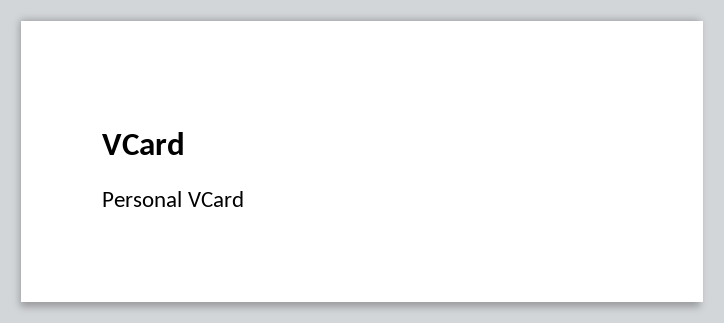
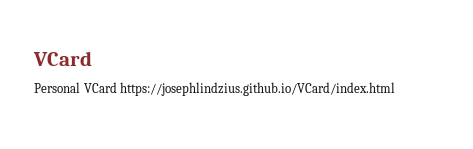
(245, 199) none -> [120,82,396,96] https://josephlindzius.github.io/VCard/index.html

